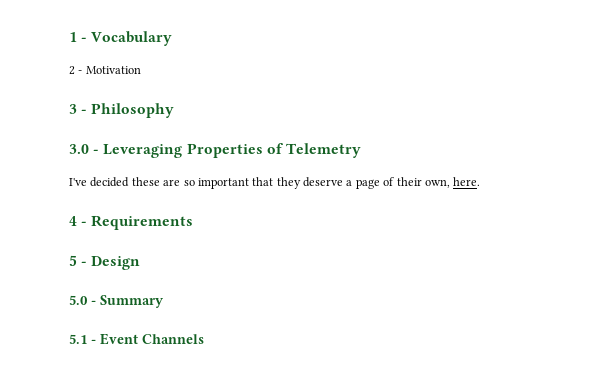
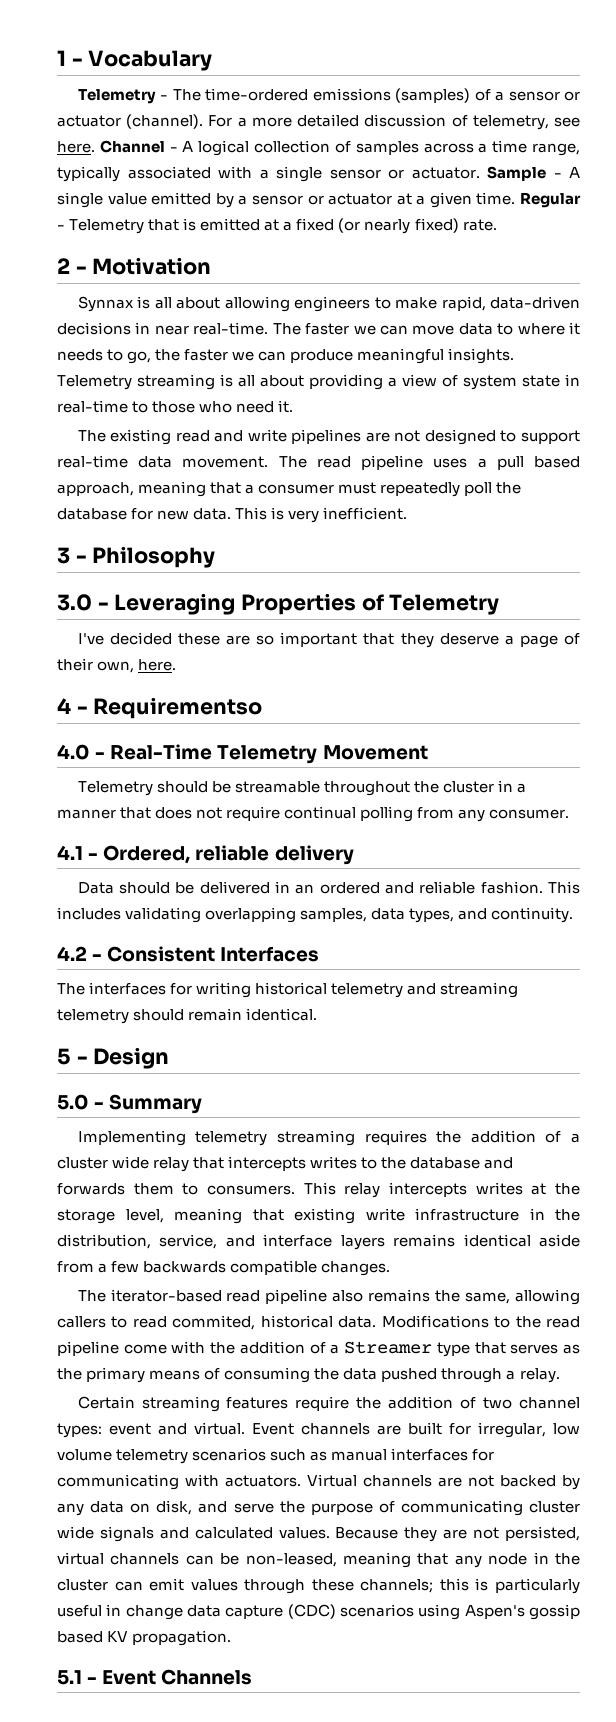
[69,66,141,75] 2 - Motivation -> [77,88,580,104] [57,114,580,130] [57,140,580,156] [57,166,580,182] [57,192,581,208] [57,218,497,234] [57,257,212,275] [77,296,580,312] [57,322,581,335] [57,348,515,364] [57,374,580,390] [57,400,294,413] [77,429,581,445] [57,455,580,470] [57,481,522,497] [57,507,408,523] Telemetry - The time-ordered emissions (samples) of a sensor or actuator (channel). For a more detailed discussion of telemetry, see here. Channel - A logical collection of samples across a time range, typically associated with a single sensor or actuator. Sample - A single value emitted by a sensor or actuator at a given time. Regular - Telemetry that is emitted at a fixed (or nearly fixed) rate. // 2 - Motivation // Synnax is all about allowing engineers to make rapid, data-driven decisions in near real-time. The faster we can move data to where it needs to go, the faster we can produce meaningful insights. Telemetry streaming is all about providing a view of system state in real-time to those who need it. // The existing read and write pipelines are not designed to support real-time data movement. The read pipeline uses a pull based approach, meaning that a consumer must repeatedly poll the database for new data. This is very inefficient.
[91,215,194,230] Requirements -> [93,697,263,719] [57,744,428,764] [77,780,527,796] [57,806,570,822] [57,845,354,865] [77,881,580,894] [57,907,574,923] [57,946,320,962] [57,982,519,998] [57,1008,318,1024] Requirementso // 4.0 - Real-Time Telemetry Movement // Telemetry should be streamable throughout the cluster in a manner that does not require continual polling from any consumer. // 4.1 - Ordered, reliable delivery // Data should be delivered in an ordered and reliable fashion. This includes validating overlapping samples, data types, and continuity. // 4.2 - Consistent Interfaces // The interfaces for writing historical telemetry and streaming telemetry should remain identical.
(164, 301) none -> [77,1130,580,1146] [57,1156,514,1172] [57,1182,580,1198] [57,1208,580,1224] [57,1234,581,1250] [57,1260,391,1276] [77,1289,580,1305] [57,1315,580,1330] [57,1341,581,1357] [57,1367,560,1383] [77,1396,580,1412] [57,1422,580,1438] [57,1448,495,1464] [57,1474,580,1490] [57,1500,580,1516] [57,1526,581,1542] [57,1552,580,1568] [57,1578,580,1594] [57,1604,580,1620] [57,1630,232,1646] // Implementing telemetry streaming requires the addition of a cluster wide relay that intercepts writes to the database and forwards them to consumers. This relay intercepts writes at the storage level, meaning that existing write infrastructure in the distribution, service, and interface layers remains identical aside from a few backwards compatible changes. // The iterator-based read pipeline also remains the same, allowing callers to read commited, historical data. Modifications to the read pipeline come with the addition of a Streamer type that serves as the primary means of consuming the data pushed through a relay. // Certain streaming features require the addition of two channel types: event and virtual. Event channels are built for irregular, low volume telemetry scenarios such as manual interfaces for communicating with actuators. Virtual channels are not backed by any data on disk, and serve the purpose of communicating cluster wide signals and calculated values. Because they are not persisted, virtual channels can be non-leased, meaning that any node in the cluster can emit values through these channels; this is particularly useful in change data capture (CDC) scenarios using Aspen's gossip based KV propagation.

